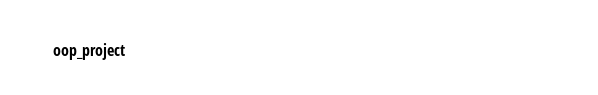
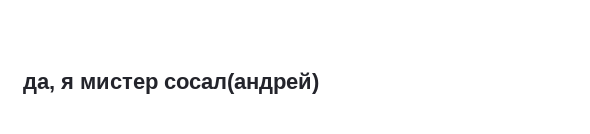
[53,43,125,60] oop_project -> [23,72,319,94] да, я мистер сосал(андрей)

